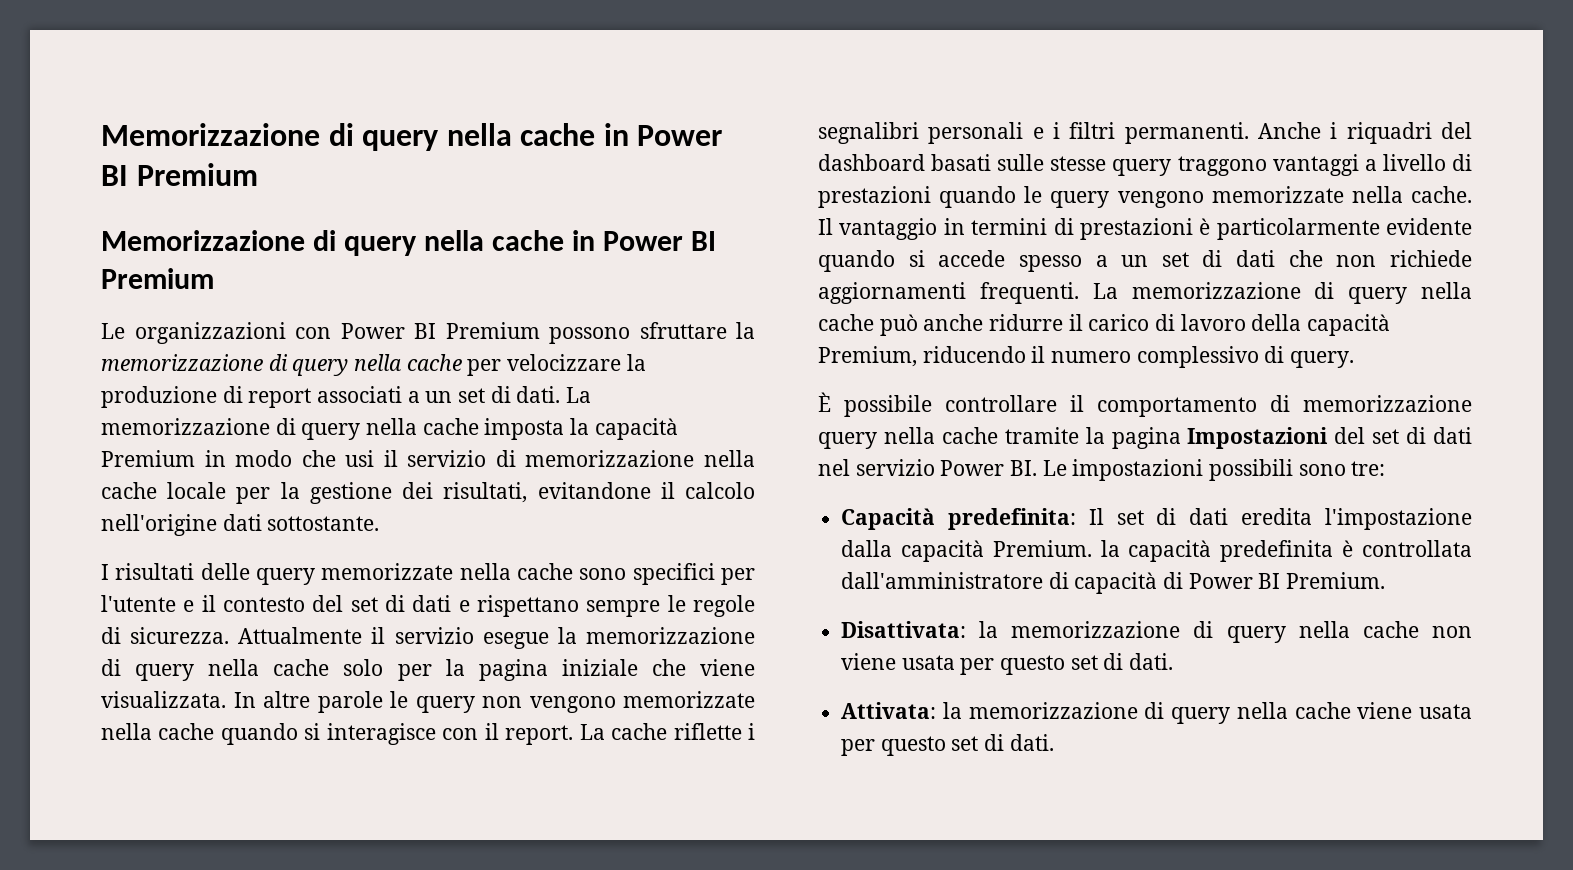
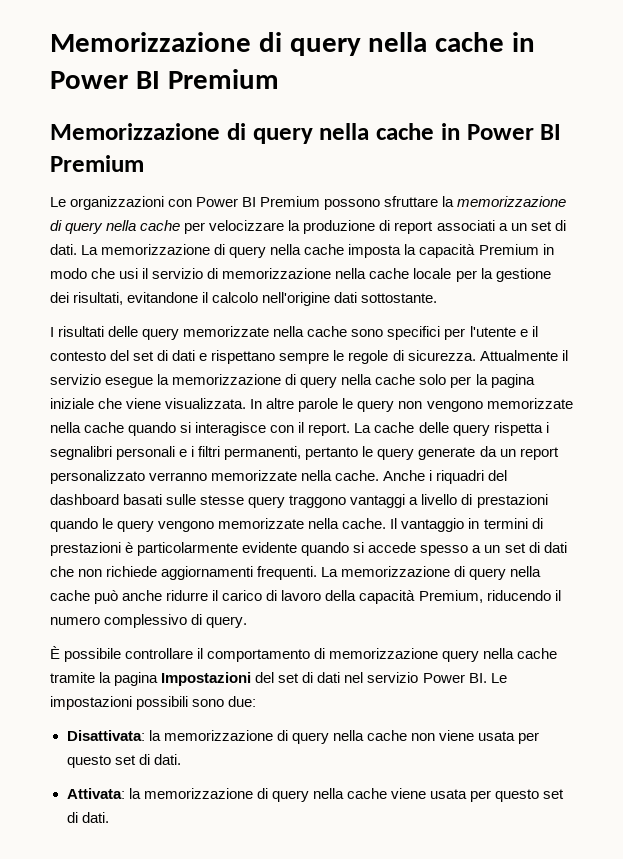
[673,723,742,740] riflette -> [418,422,543,436] delle query rispetta
[1124,122,1249,144] permanenti. -> [224,446,559,460] [50,470,380,484] permanenti, pertanto le query generate da un report personalizzato verranno memorizzate nella cache.
[1351,461,1386,476] [841,508,1472,530] [841,540,1472,562] [841,572,1386,594] tre: // Capacità predefinita: Il set di dati eredita l'impostazione dalla capacità Premium. la capacità predefinita è controllata dall'amministratore di capacità di Power BI Premium. -> [228,696,257,707] due:

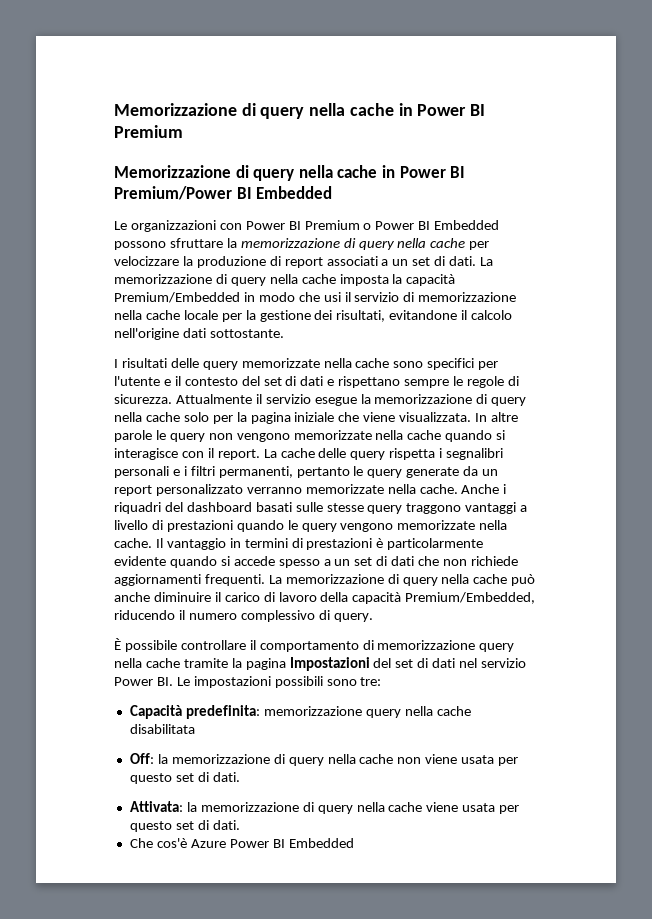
[50,155,144,172] Premium -> [114,186,333,200] Premium/Power BI Embedded
(321, 201) none -> [363,220,500,230] o Power BI Embedded
[478,244,539,255] Premium -> [114,292,240,303] Premium/Embedded
[166,590,209,601] ridurre -> [153,592,211,602] diminuire
[418,590,483,603] Premium, -> [405,592,536,604] Premium/Embedded,
[228,696,257,707] [66,730,145,741] due: // Disattivata: -> [360,677,382,686] [129,705,471,719] [129,724,195,734] [129,753,154,764] tre: // Capacità predefinita: memorizzazione query nella cache disabilitata // Off:
(109, 817) none -> [129,838,354,848] // Che cos'è Azure Power BI Embedded

